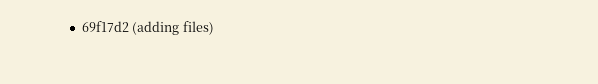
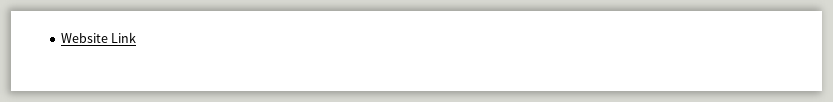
[81,21,214,35] 69f17d2 (adding files) -> [60,32,137,43] Website Link

